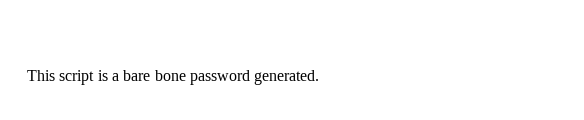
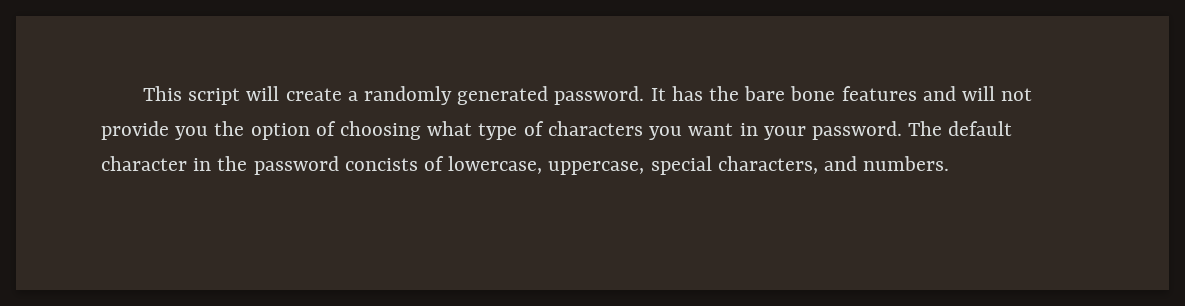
[97,70,320,85] is a bare bone password generated. -> [246,86,1033,105] [101,121,1013,140] [101,156,950,175] will create a randomly generated password. It has the bare bone features and will not provide you the option of choosing what type of characters you want in your password. The default character in the password concists of lowercase, uppercase, special characters, and numbers.

